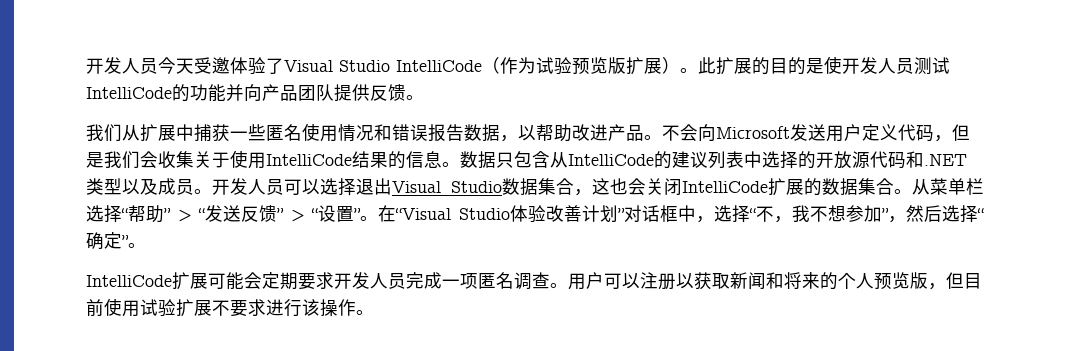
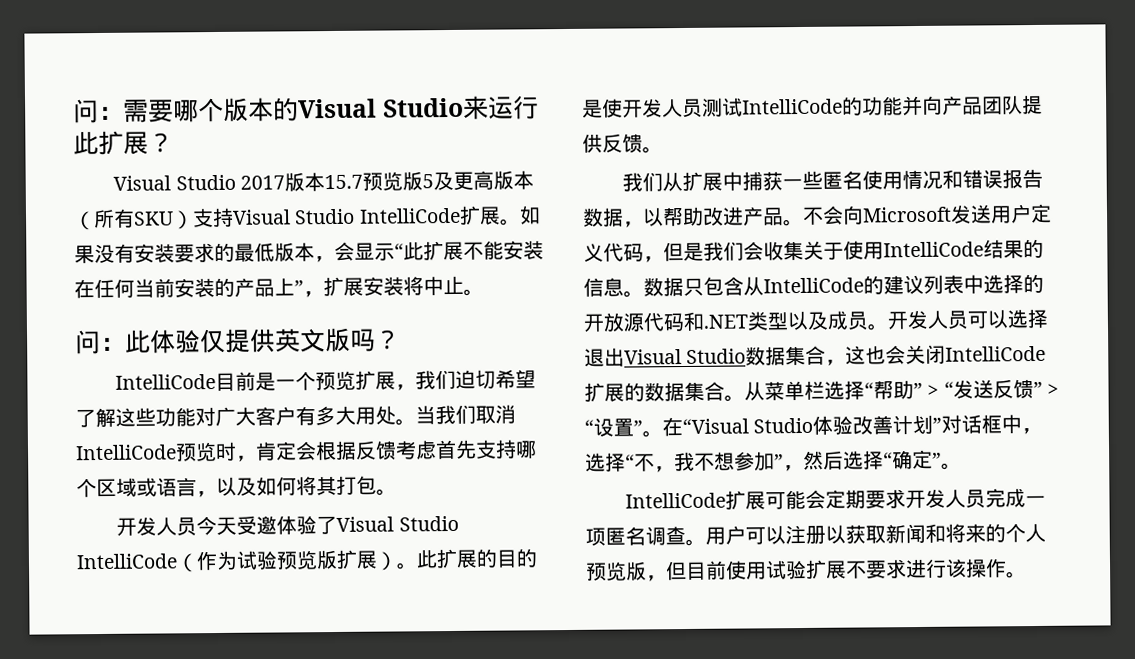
(86, 66) none -> [73,95,539,124] [73,130,174,156] [113,170,534,192] [73,205,541,231] [74,240,544,264] [74,275,484,299] [74,327,401,355] [115,369,537,392] [75,404,516,428] [75,439,537,462] [76,475,397,498] 问：需要哪个版本的Visual Studio来运行此扩展？ // Visual Studio 2017版本15.7预览版5及更高版本（所有SKU）支持Visual Studio IntelliCode扩展。如果没有安装要求的最低版本，会显示“此扩展不能安装在任何当前安装的产品上”，扩展安装将中止。 // 问：此体验仅提供英文版吗？ // IntelliCode目前是一个预览扩展，我们迫切希望了解这些功能对广大客户有多大用处。当我们取消IntelliCode预览时，肯定会根据反馈考虑首先支持哪个区域或语言，以及如何将其打包。 //

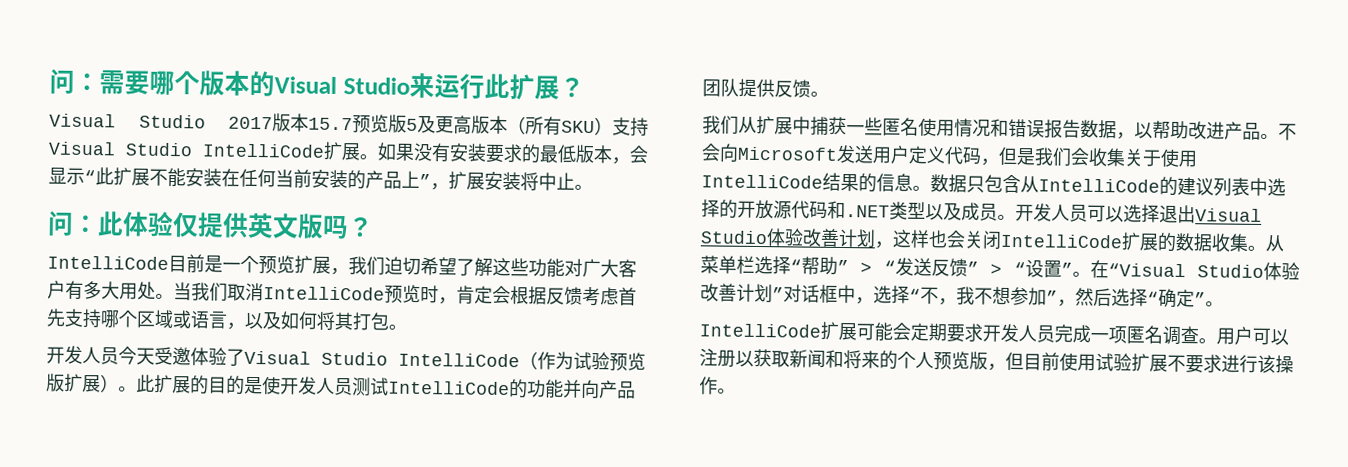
[745,345,867,366] 数据集合，这 -> [766,228,930,249] 体验改善计划，这样
[684,381,725,402] 集合 -> [1211,233,1249,253] 收集

